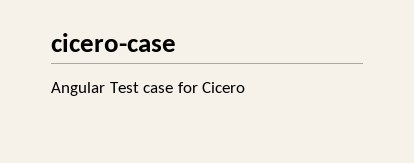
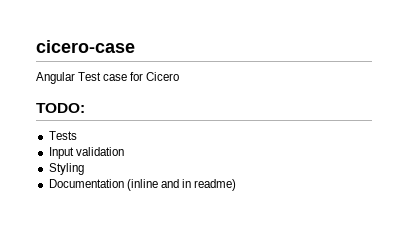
(246, 87) none -> [36,103,85,113] [48,131,77,140] [48,147,124,159] [48,163,84,175] [48,179,237,191] // TODO: // Tests // Input validation // Styling // Documentation (inline and in readme)

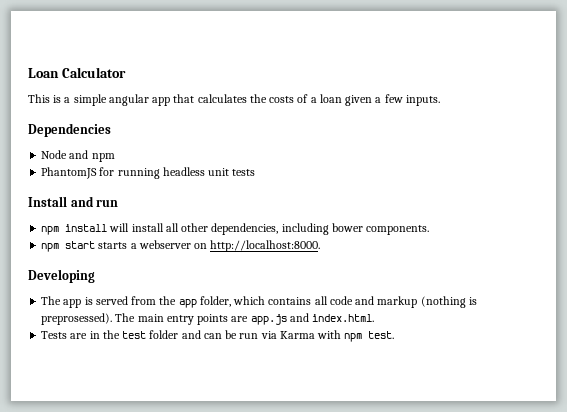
[36,40,135,53] [36,72,180,84] [36,103,85,113] [48,131,77,140] [48,147,124,159] [48,163,84,175] [48,179,237,191] cicero-case // Angular Test case for Cicero // TODO: // Tests // Input validation // Styling // Documentation (inline and in readme) -> [28,67,126,78] [28,94,440,106] [28,123,111,137] [41,150,115,162] [41,167,256,179] [28,196,119,207] [41,223,430,235] [41,240,321,252] [28,269,95,283] [41,296,477,308] [41,313,375,325] [41,330,395,342] Loan Calculator // This is a simple angular app that calculates the costs of a loan given a few inputs. // Dependencies // Node and npm // PhantomJS for running headless unit tests // Install and run // npm install will install all other dependencies, including bower components. // npm start starts a webserver on http://localhost:8000. // Developing // The app is served from the app folder, which contains all code and markup (nothing is preprosessed). The main entry points are app.js and index.html. // Tests are in the test folder and can be run via Karma with npm test.

